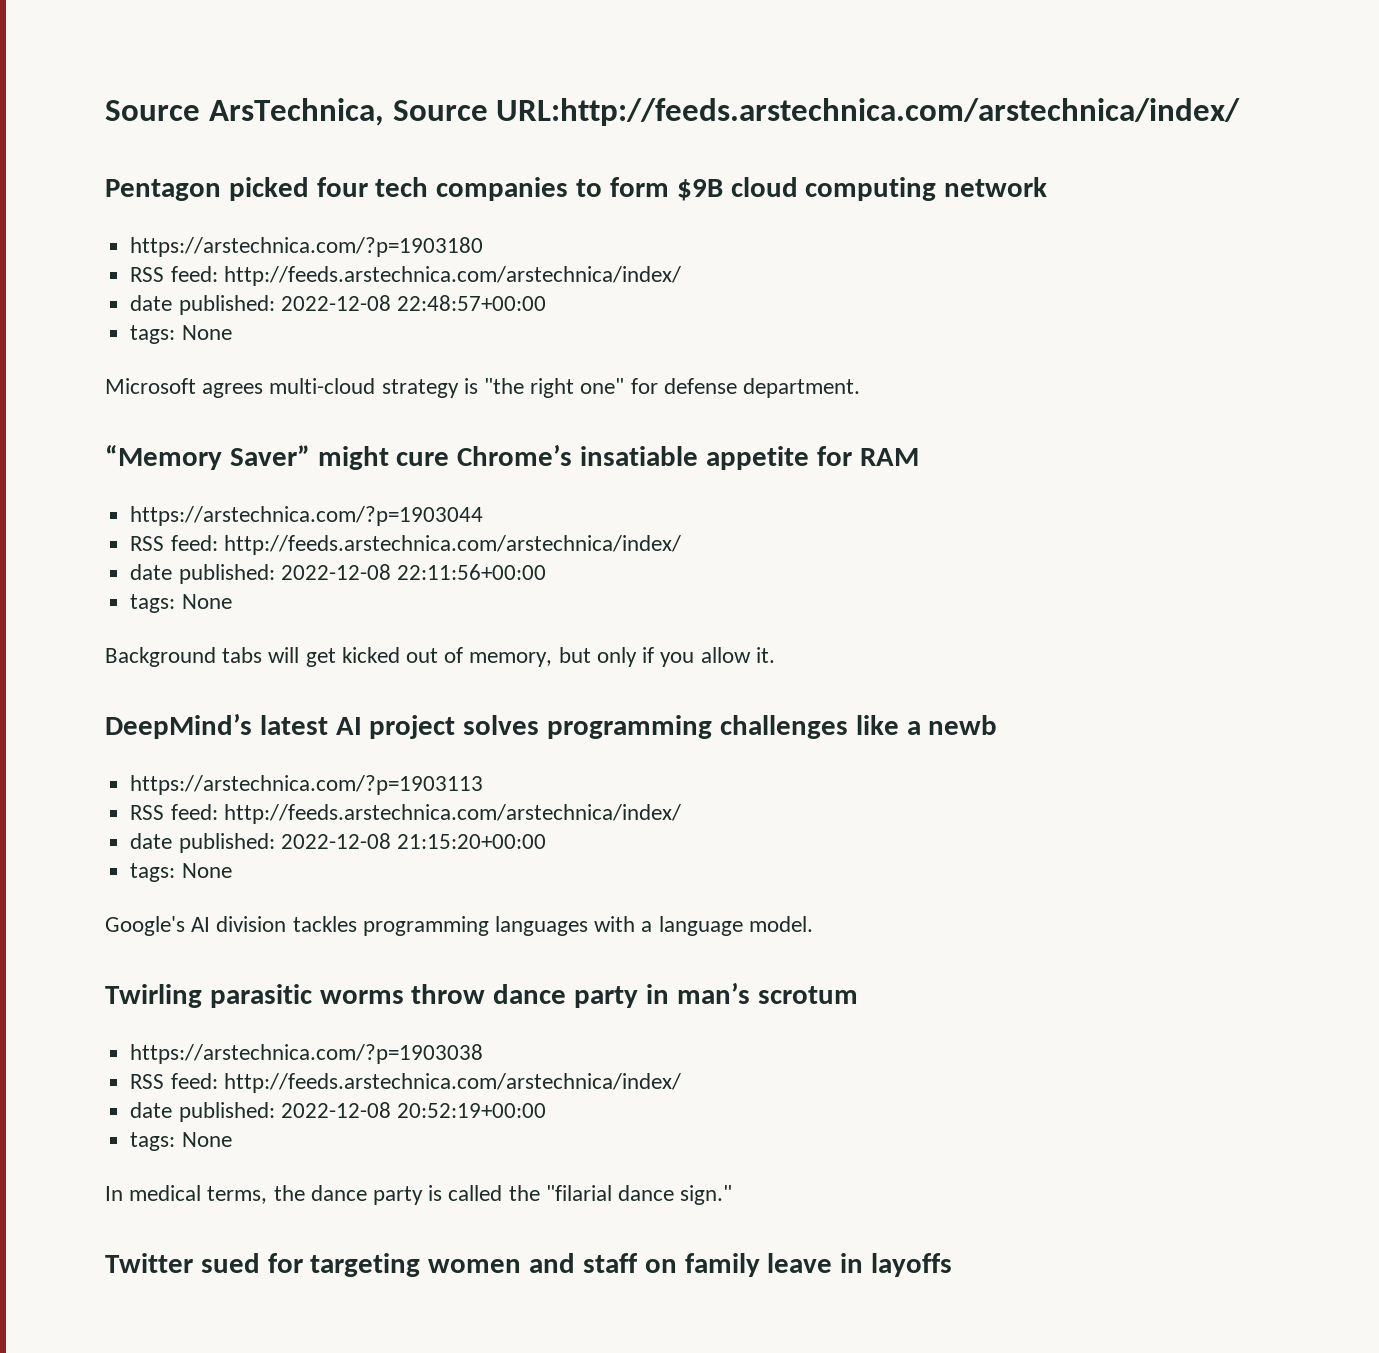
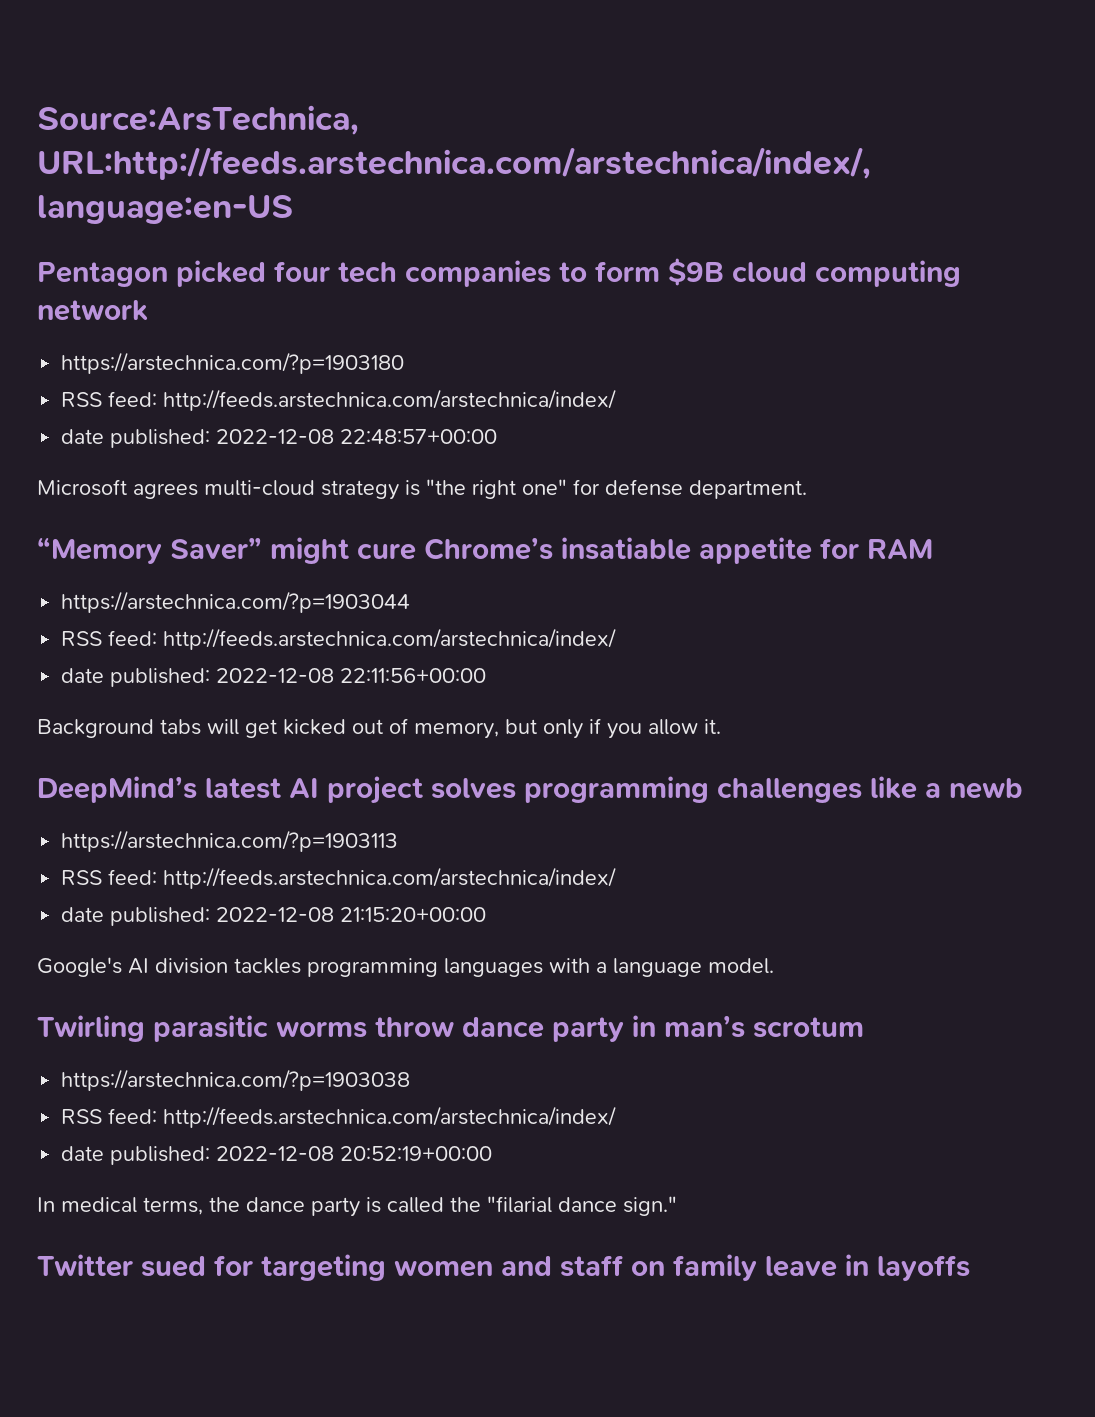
[105,98,1241,126] Source ArsTechnica, Source URL:http://feeds.arstechnica.com/arstechnica/index/ -> [37,105,359,136] [37,146,871,180] [37,195,293,224] Source:ArsTechnica, URL:http://feeds.arstechnica.com/arstechnica/index/, language:en-US
[130,325,232,344] // tags: None -> (498, 436) none
[130,594,232,613] // tags: None -> (487, 675) none
[130,863,232,882] // tags: None -> (487, 914) none
[130,1132,232,1151] // tags: None -> (493, 1153) none

